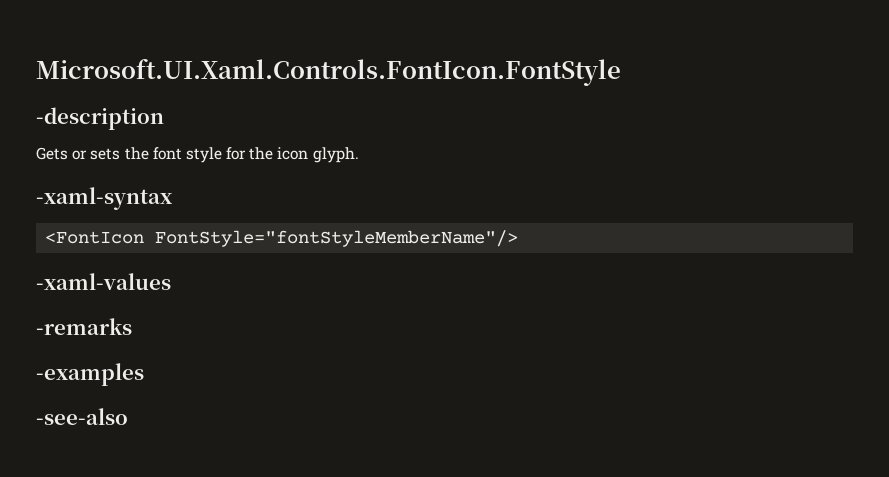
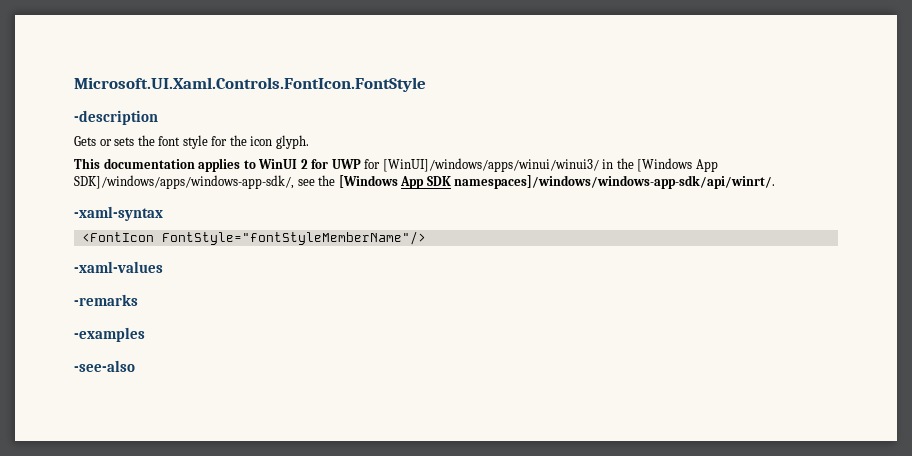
(359, 155) none -> [74,158,718,172] [74,175,776,189] // This documentation applies to WinUI 2 for UWP for [WinUI]/windows/apps/winui/winui3/ in the [Windows App SDK]/windows/apps/windows-app-sdk/, see the [Windows App SDK namespaces]/windows/windows-app-sdk/api/winrt/.

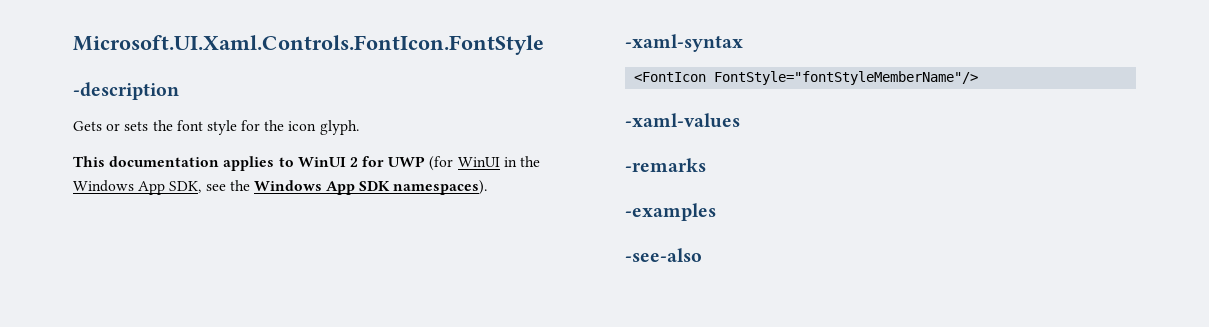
[364,158,718,172] [74,175,294,189] for [WinUI]/windows/apps/winui/winui3/ in the [Windows App SDK]/windows/apps/windows-app-sdk/, -> [429,156,541,171] [73,180,202,195] (for WinUI in the Windows App SDK,
[338,175,398,188] [Windows -> [253,180,322,191] Windows
[454,175,776,189] namespaces]/windows/windows-app-sdk/api/winrt/. -> [393,180,488,195] namespaces).

